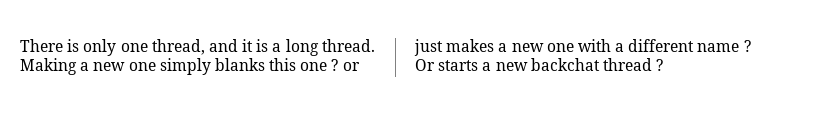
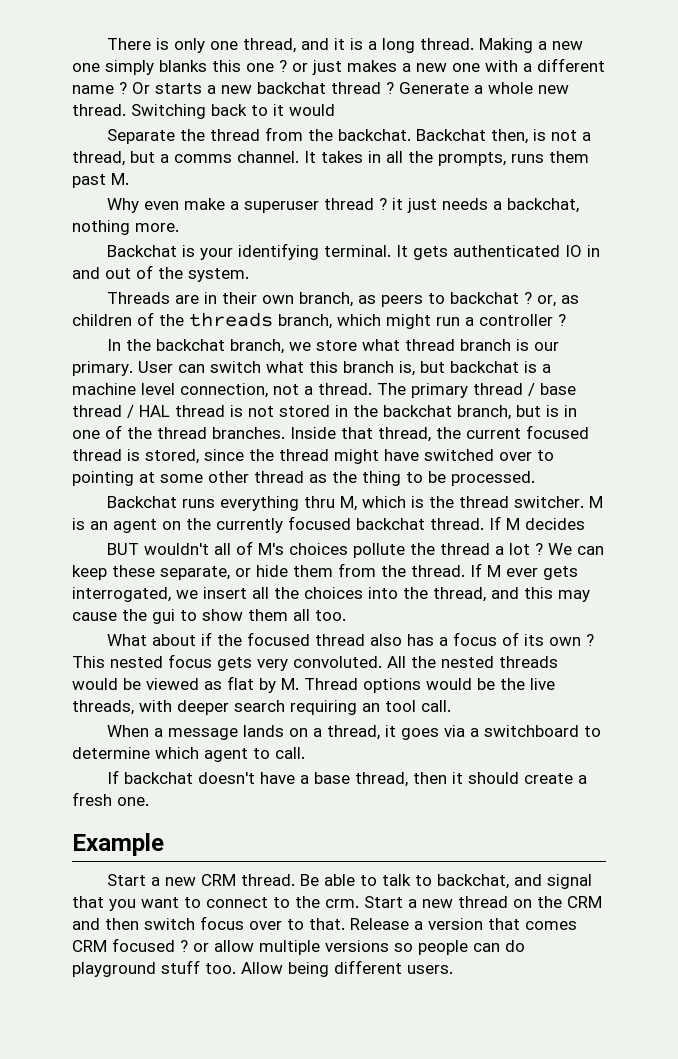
(664, 65) none -> [399,82,569,94] [72,104,335,119] [107,127,592,144] [72,151,589,166] [72,173,129,188] [107,198,580,213] [72,220,179,235] [107,243,601,260] [72,265,249,282] [107,292,580,307] [72,312,566,329] [107,339,560,354] [72,361,551,376] [72,383,576,398] [72,405,577,420] [72,425,589,442] [72,449,554,464] [72,471,535,486] [107,496,604,511] [72,516,585,533] [107,541,605,558] [72,563,578,580] [72,587,590,602] [72,609,346,624] [107,632,595,646] [72,654,558,671] [72,676,555,693] [72,700,451,715] [107,725,602,740] [72,747,305,762] [107,770,588,787] [72,792,149,806] [72,833,164,856] [107,874,593,889] [72,896,602,911] [72,916,577,930] [72,938,525,955] [72,960,453,977] Generate a whole new thread. Switching back to it would // Separate the thread from the backchat. Backchat then, is not a thread, but a comms channel. It takes in all the prompts, runs them past M. // Why even make a superuser thread ? it just needs a backchat, nothing more. // Backchat is your identifying terminal. It gets authenticated IO in and out of the system. // Threads are in their own branch, as peers to backchat ? or, as children of the threads branch, which might run a controller ? // In the backchat branch, we store what thread branch is our primary. User can switch what this branch is, but backchat is a machine level connection, not a thread. The primary thread / base thread / HAL thread is not stored in the backchat branch, but is in one of the thread branches. Inside that thread, the current focused thread is stored, since the thread might have switched over to pointing at some other thread as the thing to be processed. // Backchat runs everything thru M, which is the thread switcher. M is an agent on the currently focused backchat thread. If M decides // BUT wouldn't all of M's choices pollute the thread a lot ? We can keep these separate, or hide them from the thread. If M ever gets interrogated, we insert all the choices into the thread, and this may cause the gui to show them all too. // What about if the focused thread also has a focus of its own ? This nested focus gets very convoluted. All the nested threads would be viewed as flat by M. Thread options would be the live threads, with deeper search requiring an tool call. // When a message lands on a thread, it goes via a switchboard to determine which agent to call. // If backchat doesn't have a base thread, then it should create a fresh one. // Example // Start a new CRM thread. Be able to talk to backchat, and signal that you want to connect to the crm. Start a new thread on the CRM and then switch focus over to that. Release a version that comes CRM focused ? or allow multiple versions so people can do playground stuff too. Allow being different users.

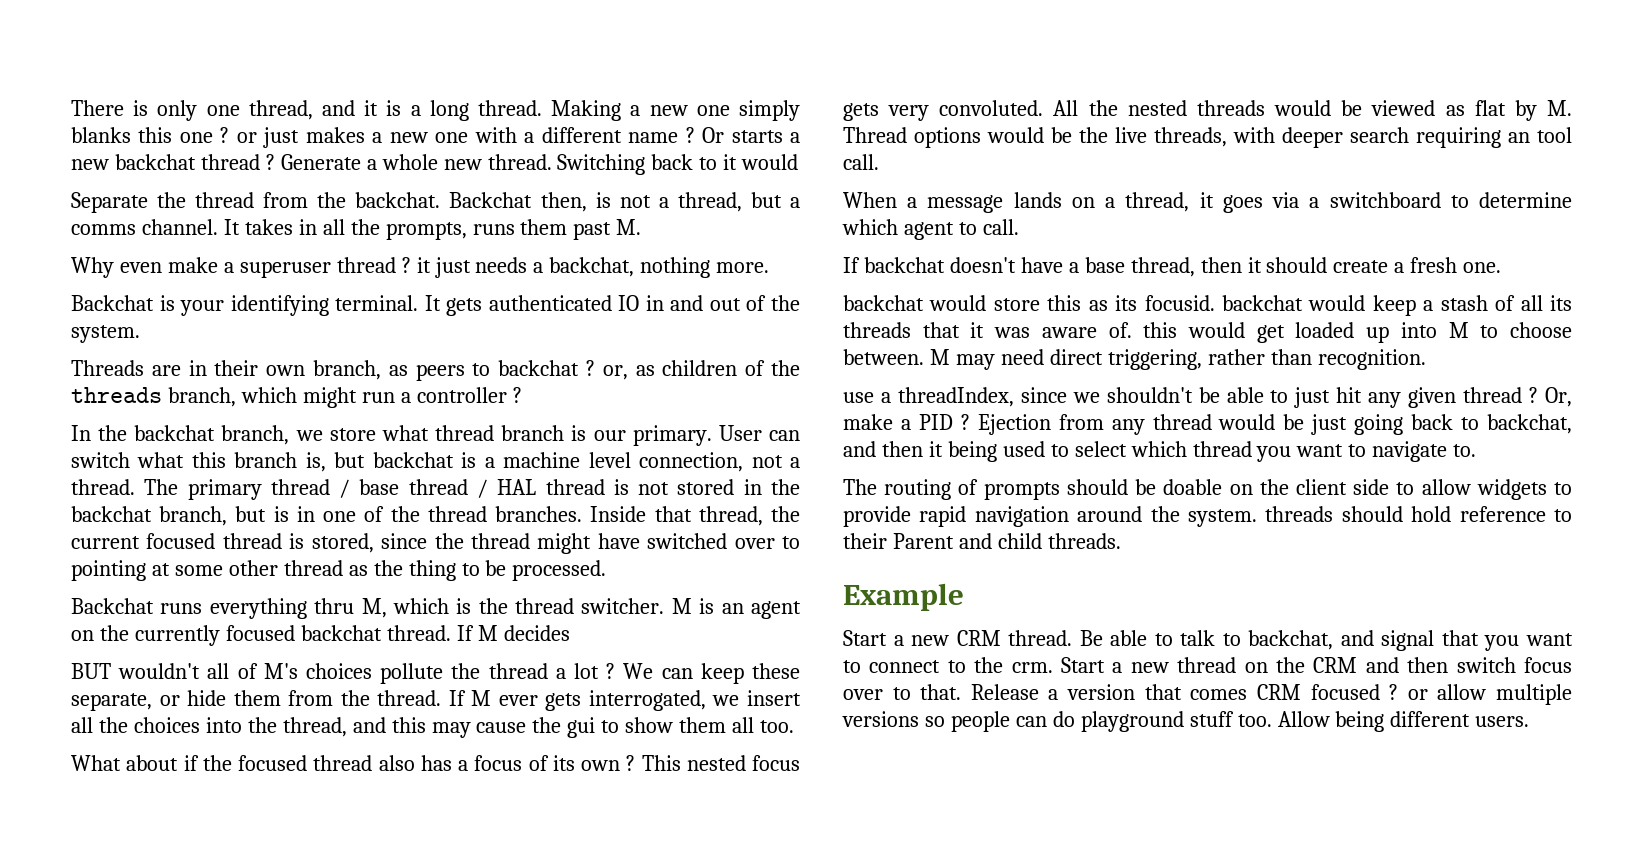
(149, 801) none -> [843,295,1573,316] [843,322,1572,343] [843,349,1426,370] [843,387,1572,408] [843,414,1572,435] [843,441,1477,462] [843,479,1572,500] [843,506,1572,527] [843,533,1121,549] // backchat would store this as its focusid. backchat would keep a stash of all its threads that it was aware of. this would get loaded up into M to choose between. M may need direct triggering, rather than recognition. // use a threadIndex, since we shouldn't be able to just hit any given thread ? Or, make a PID ? Ejection from any thread would be just going back to backchat, and then it being used to select which thread you want to navigate to. // The routing of prompts should be doable on the client side to allow widgets to provide rapid navigation around the system. threads should hold reference to their Parent and child threads.

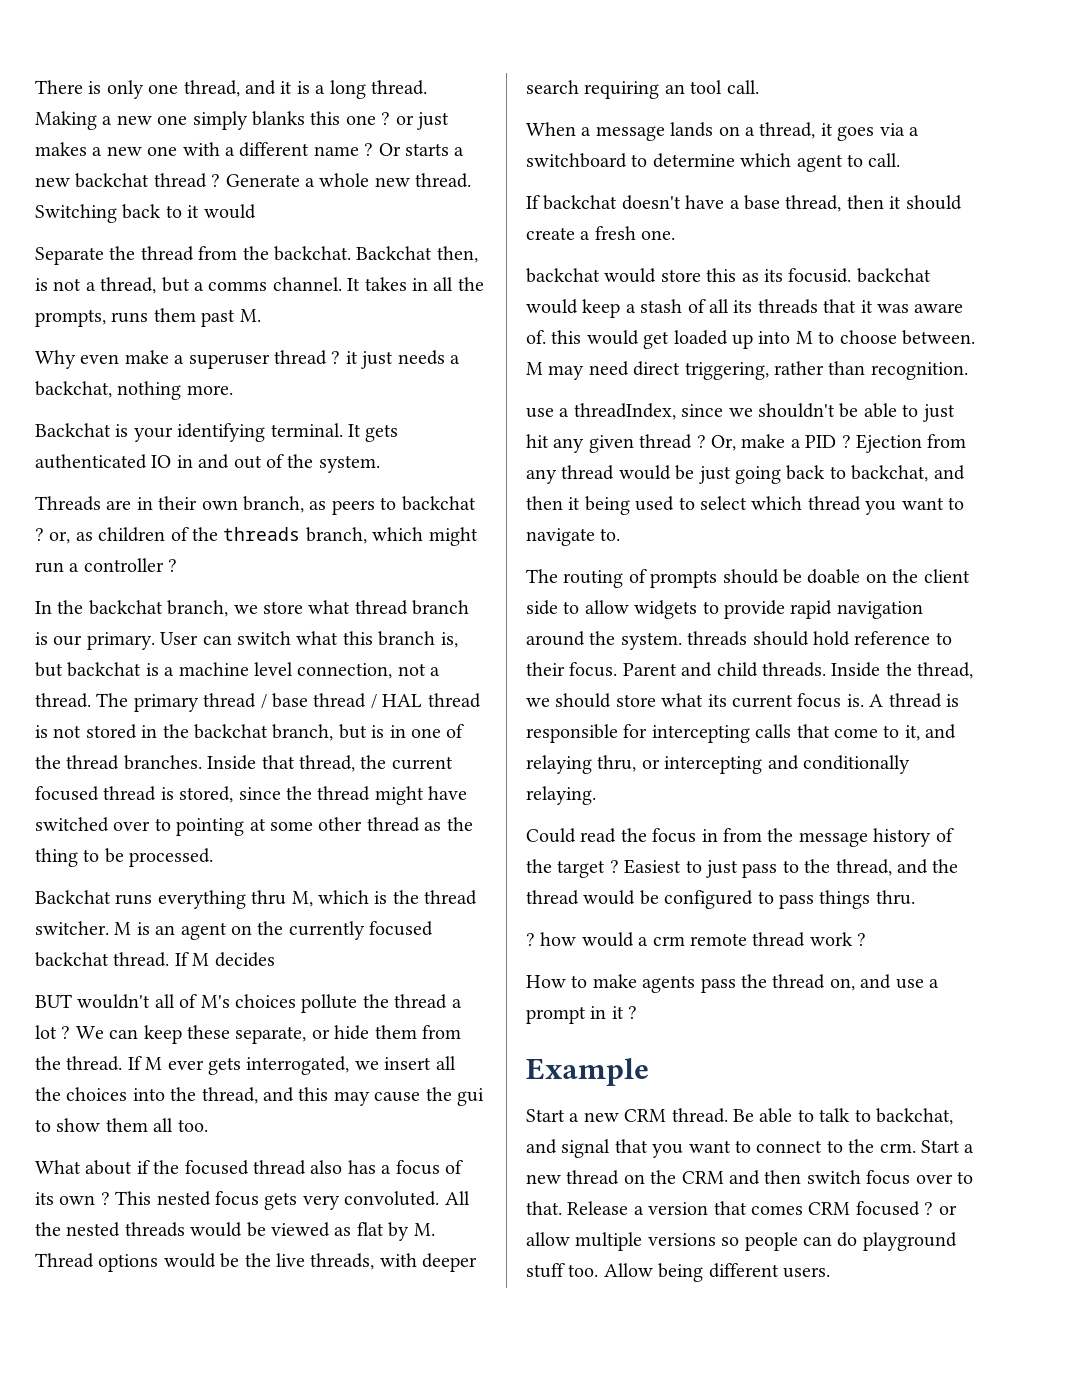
(887, 541) none -> [569,662,618,677] focus.
(1121, 541) none -> [831,662,974,679] [526,693,959,708] [526,724,957,743] [526,755,910,774] [526,786,596,805] [526,828,954,847] [526,859,959,878] [526,890,915,909] [526,932,867,947] [526,974,939,993] [526,1006,638,1024] Inside the thread, we should store what its current focus is. A thread is responsible for intercepting calls that come to it, and relaying thru, or intercepting and conditionally relaying. // Could read the focus in from the message history of the target ? Easiest to just pass to the thread, and the thread would be configured to pass things thru. // ? how would a crm remote thread work ? // How to make agents pass the thread on, and use a prompt in it ?

